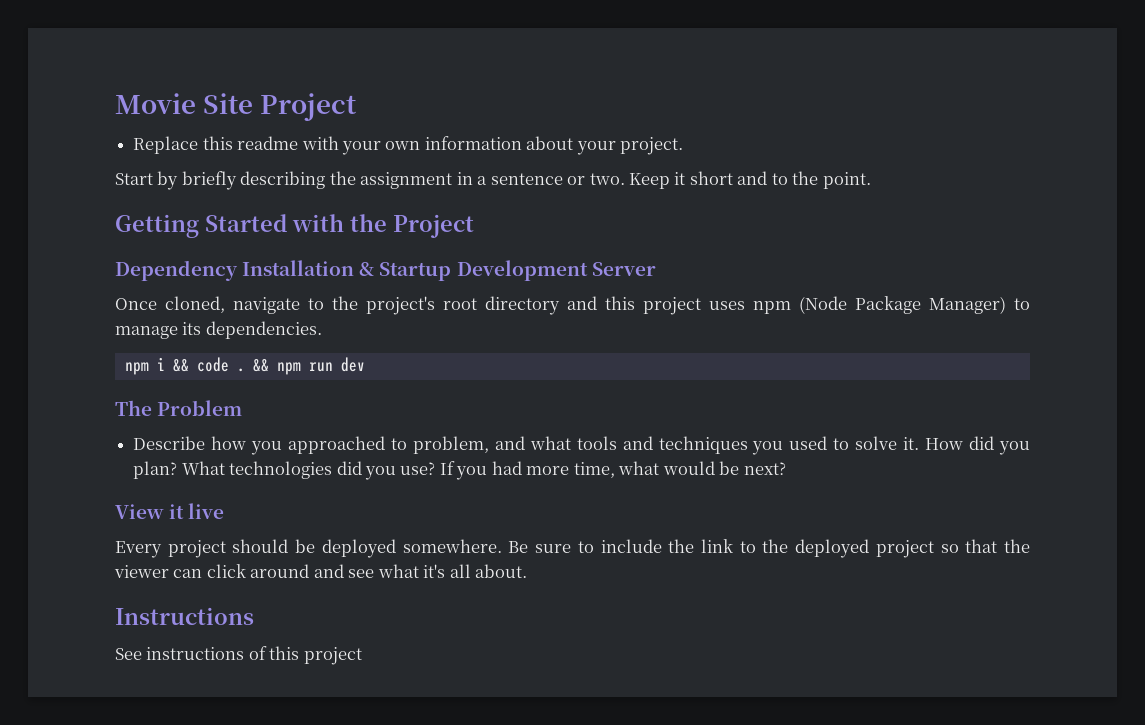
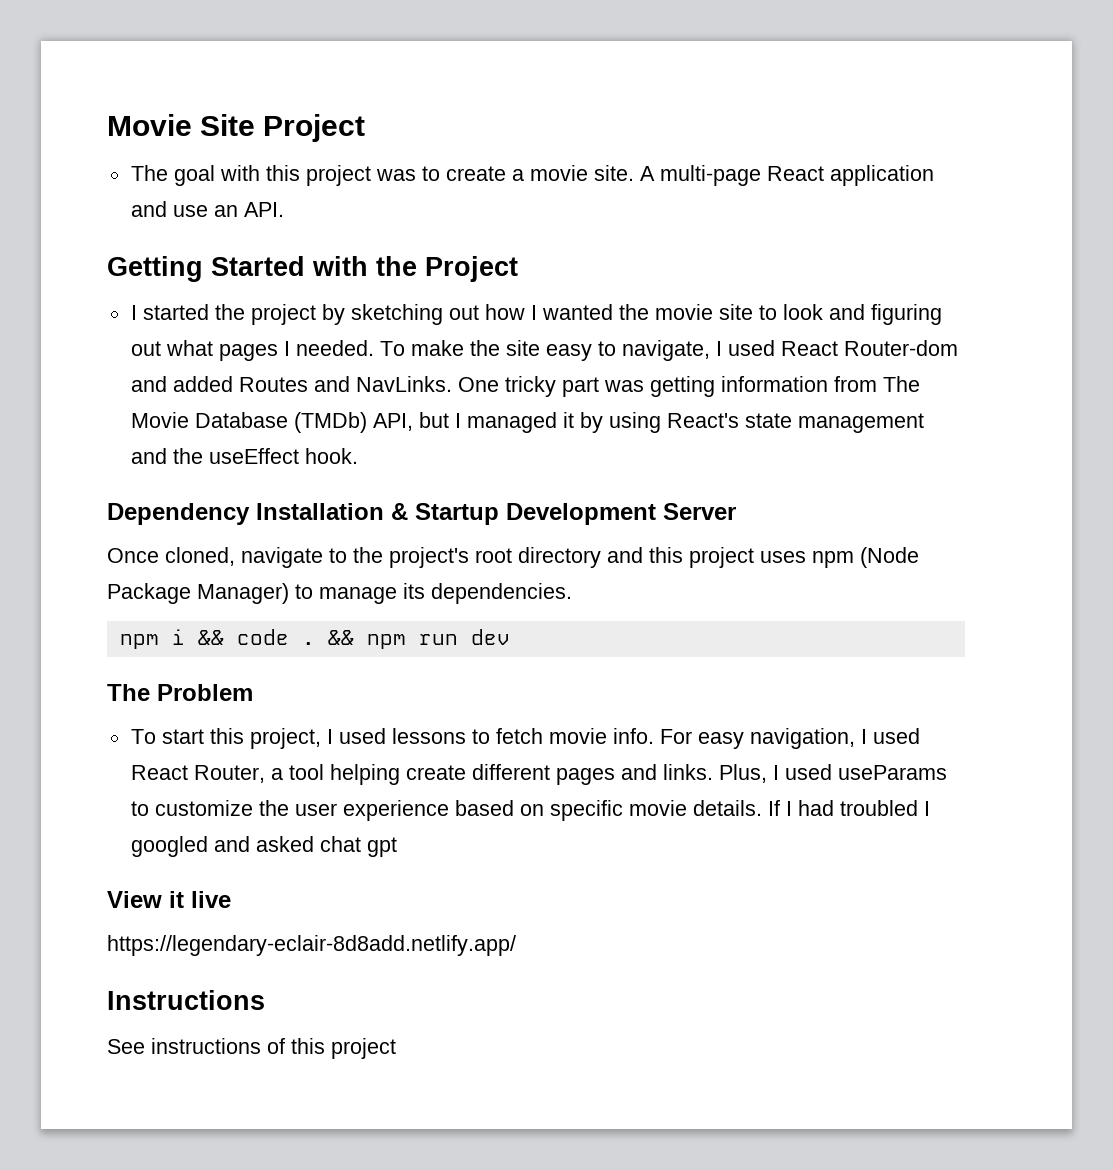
[133,136,684,155] [115,171,871,190] Replace this readme with your own information about your project. // Start by briefly describing the assignment in a sentence or two. Keep it short and to the point. -> [130,165,934,186] [130,201,284,217] The goal with this project was to create a movie site. A multi-page React application and use an API.
(474, 226) none -> [130,304,942,325] [130,340,958,361] [130,376,920,397] [130,412,924,433] [130,448,358,464] // I started the project by sketching out how I wanted the movie site to look and figuring out what pages I needed. To make the site easy to navigate, I used React Router-dom and added Routes and NavLinks. One tricky part was getting information from The Movie Database (TMDb) API, but I managed it by using React's state management and the useEffect hook.
[133,436,1031,455] [133,461,786,480] [115,503,225,519] [115,539,1030,558] [114,564,528,578] Describe how you approached to problem, and what tools and techniques you used to solve it. How did you plan? What technologies did you use? If you had more time, what would be next? // View it live // Every project should be deployed somewhere. Be sure to include the link to the deployed project so that the viewer can click around and see what it's all about. -> [130,728,920,749] [130,764,947,785] [130,800,930,821] [130,836,397,857] [107,891,231,908] [107,935,516,956] To start this project, I used lessons to fetch movie info. For easy navigation, I used React Router, a tool helping create different pages and links. Plus, I used useParams to customize the user experience based on specific movie details. If I had troubled I googled and asked chat gpt // View it live // https://legendary-eclair-8d8add.netlify.app/

